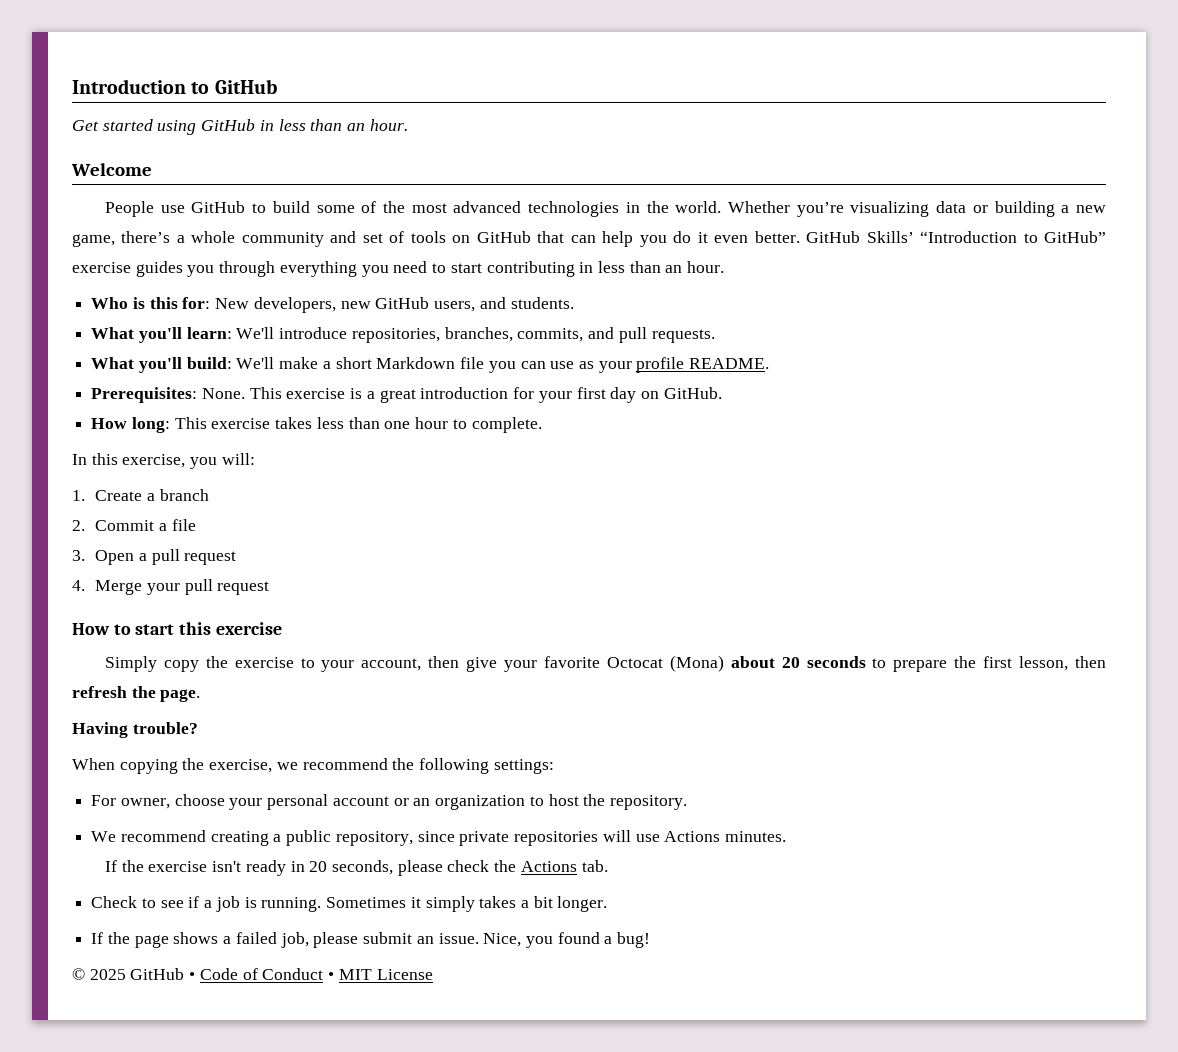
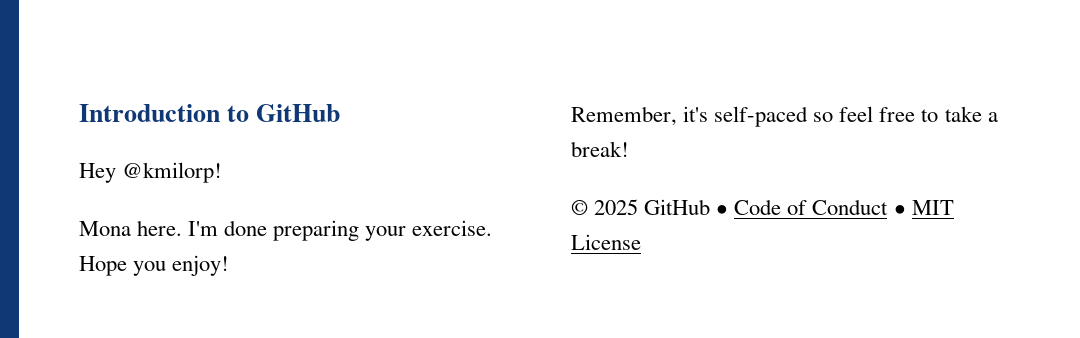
[72,119,408,135] [71,163,152,176] [104,201,1106,217] [72,231,1107,247] [72,261,725,277] [91,297,574,313] [91,327,715,343] [91,357,770,373] [91,387,722,403] [91,417,542,433] [72,453,255,469] [72,489,209,501] [72,519,196,531] [72,549,237,565] [72,579,270,595] [72,622,282,635] [104,655,1107,672] [72,686,201,702] [72,722,198,738] [72,758,554,774] [91,794,687,810] [91,830,786,846] [104,860,608,876] [91,896,608,912] [91,932,651,948] Get started using GitHub in less than an hour. // Welcome // People use GitHub to build some of the most advanced technologies in the world. Whether you’re visualizing data or building a new game, there’s a whole community and set of tools on GitHub that can help you do it even better. GitHub Skills’ “Introduction to GitHub” exercise guides you through everything you need to start contributing in less than an hour. // Who is this for: New developers, new GitHub users, and students. // What you'll learn: We'll introduce repositories, branches, commits, and pull requests. // What you'll build: We'll make a short Markdown file you can use as your profile README. // Prerequisites: None. This exercise is a great introduction for your first day on GitHub. // How long: This exercise takes less than one hour to complete. // In this exercise, you will: // 1. Create a branch // 2. Commit a file // 3. Open a pull request // 4. Merge your pull request // How to start this exercise // Simply copy the exercise to your account, then give your favorite Octocat (Mona) about 20 seconds to prepare the first lesson, then refresh the page. // Having trouble? // When copying the exercise, we recommend the following settings: // For owner, choose your personal account or an organization to host the repository. // We recommend creating a public repository, since private repositories will use Actions minutes. // If the exercise isn't ready in 20 seconds, please check the Actions tab. // Check to see if a job is running. Sometimes it simply takes a bit longer. // If the page shows a failed job, please submit an issue. Nice, you found a bug! -> [79,162,223,183] [79,220,493,241] [79,255,230,276] [571,106,998,127] [571,141,629,157] Hey @kmilorp! // Mona here. I'm done preparing your exercise. Hope you enjoy! // Remember, it's self-paced so feel free to take a break!

